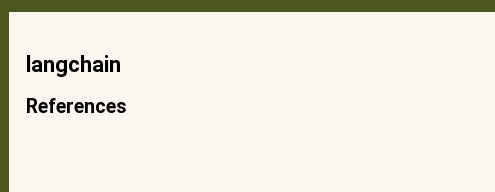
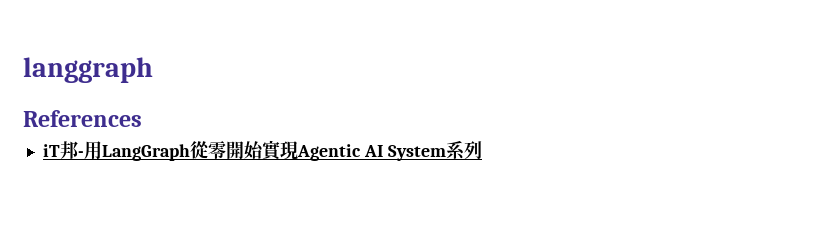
[26,55,121,77] langchain -> [23,57,153,83] langgraph
(127, 105) none -> [42,140,482,161] // iT邦-用LangGraph從零開始實現Agentic AI System系列

